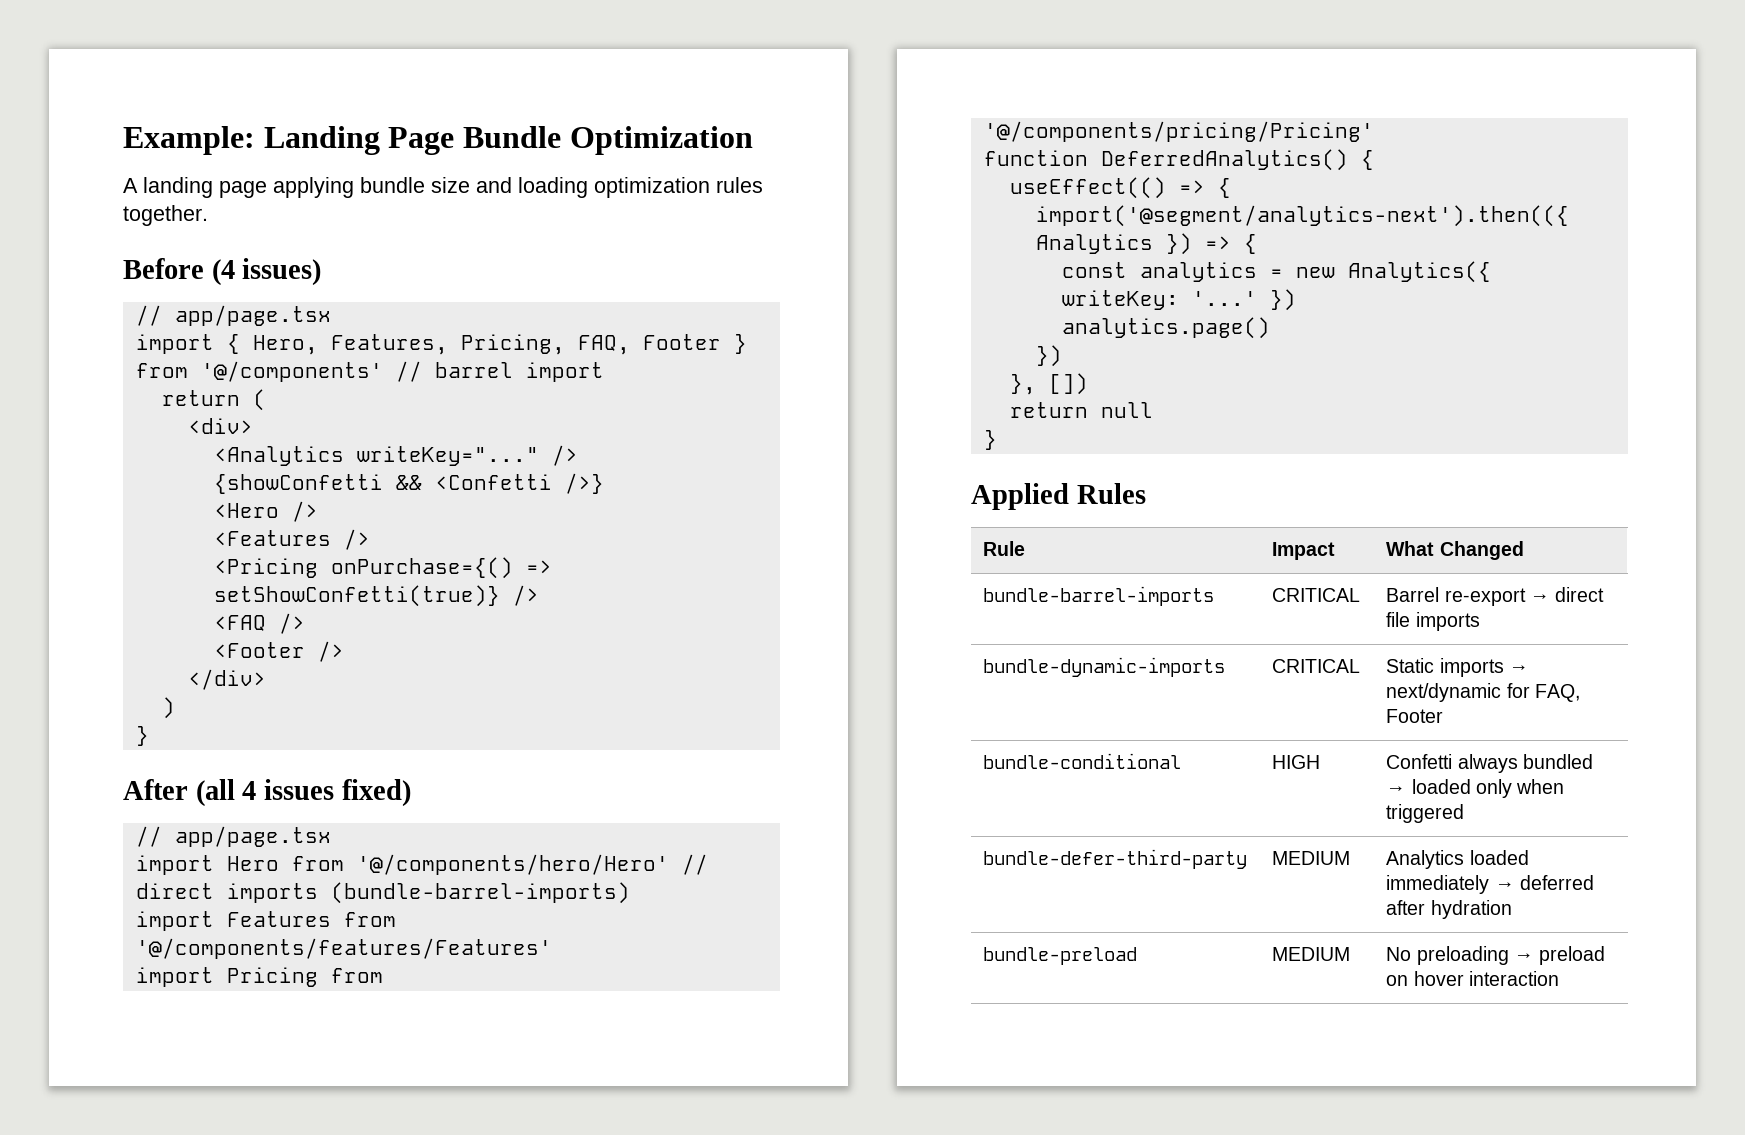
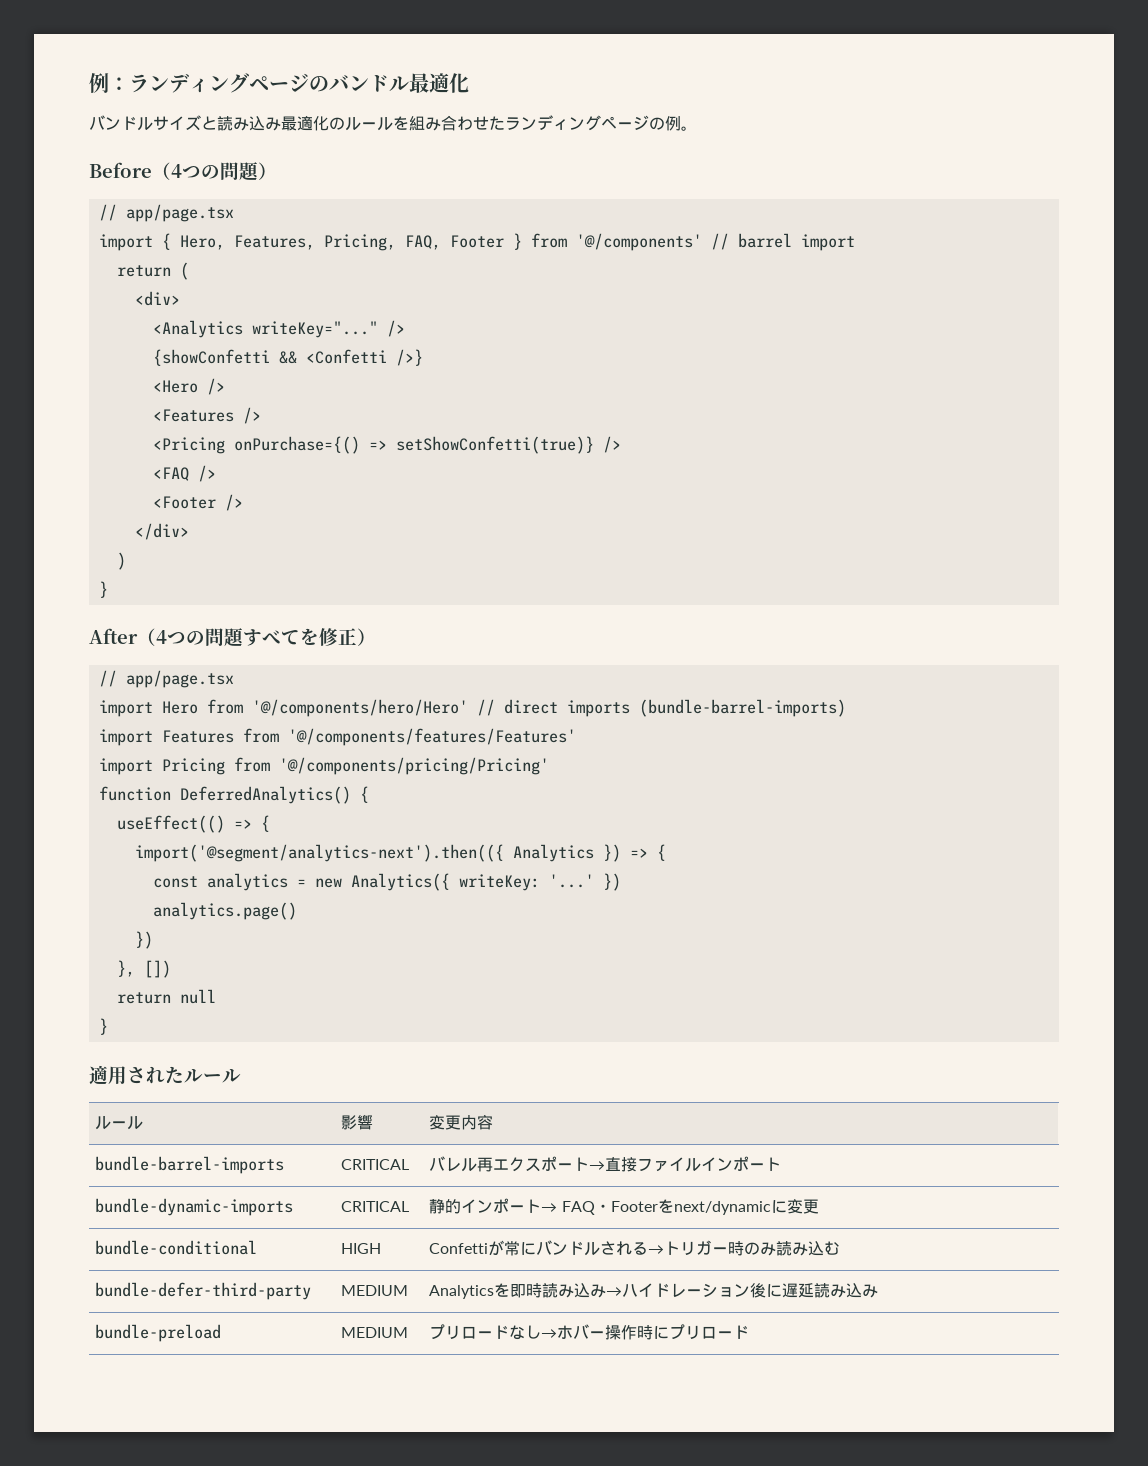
[123,126,753,155] [123,177,763,198] [123,205,208,226] [123,258,322,286] Example: Landing Page Bundle Optimization // A landing page applying bundle size and loading optimization rules together. // Before (4 issues) -> [89,72,469,93] [89,115,697,131] [89,162,277,181] 例：ランディングページのバンドル最適化 // バンドルサイズと読み込み最適化のルールを組み合わせたランディングページの例。 // Before（4つの問題）
[195,779,411,807] (all 4 issues fixed) -> [137,628,376,647] （4つの問題すべてを修正）
[971,483,1146,510] [983,541,1026,556] [1272,542,1336,560] [1386,541,1524,560] [983,586,1215,606] [1272,588,1361,602] [1386,587,1605,606] [1386,612,1480,631] [983,657,1226,677] [1272,659,1361,673] [1386,658,1530,677] [1386,683,1581,702] [1386,709,1444,723] [983,753,1182,769] [1272,755,1321,769] [1386,754,1594,773] [1386,779,1565,798] [1386,804,1465,823] [983,849,1248,869] [1272,851,1351,865] [1386,850,1529,869] [1386,875,1595,894] [1386,900,1512,919] [983,947,1138,965] [1272,947,1351,961] [1386,946,1606,965] [1386,971,1560,986] Applied Rules // Rule | Impact | What Changed // bundle-barrel-imports | CRITICAL | Barrel re-export → direct file imports // bundle-dynamic-imports | CRITICAL | Static imports → next/dynamic for FAQ, Footer // bundle-conditional | HIGH | Confetti always bundled → loaded only when triggered // bundle-defer-third-party | MEDIUM | Analytics loaded immediately → deferred after hydration // bundle-preload | MEDIUM | No preloading → preload on hover interaction -> [89,1065,241,1085] [95,1116,144,1130] [341,1114,374,1130] [429,1114,494,1130] [95,1156,285,1174] [341,1159,410,1170] [429,1156,782,1172] [95,1198,294,1216] [341,1201,410,1212] [429,1198,819,1215] [95,1240,258,1255] [341,1243,382,1254] [429,1240,841,1256] [95,1282,312,1300] [341,1285,409,1296] [429,1283,879,1299] [95,1324,222,1342] [341,1327,409,1338] [429,1324,750,1340] 適用されたルール // ルール | 影響 | 変更内容 // bundle-barrel-imports | CRITICAL | バレル再エクスポート→直接ファイルインポート // bundle-dynamic-imports | CRITICAL | 静的インポート→ FAQ・Footerをnext/dynamicに変更 // bundle-conditional | HIGH | Confettiが常にバンドルされる→トリガー時のみ読み込む // bundle-defer-third-party | MEDIUM | Analyticsを即時読み込み→ハイドレーション後に遅延読み込み // bundle-preload | MEDIUM | プリロードなし→ホバー操作時にプリロード

